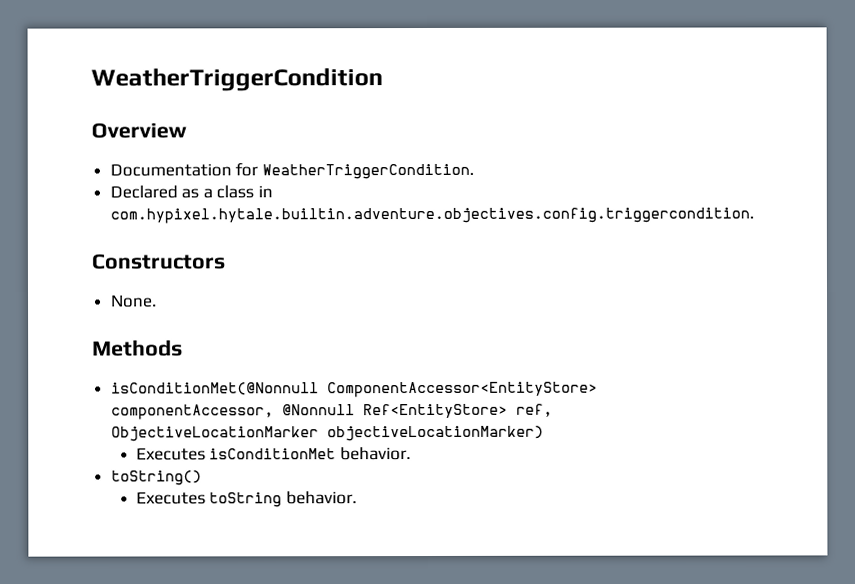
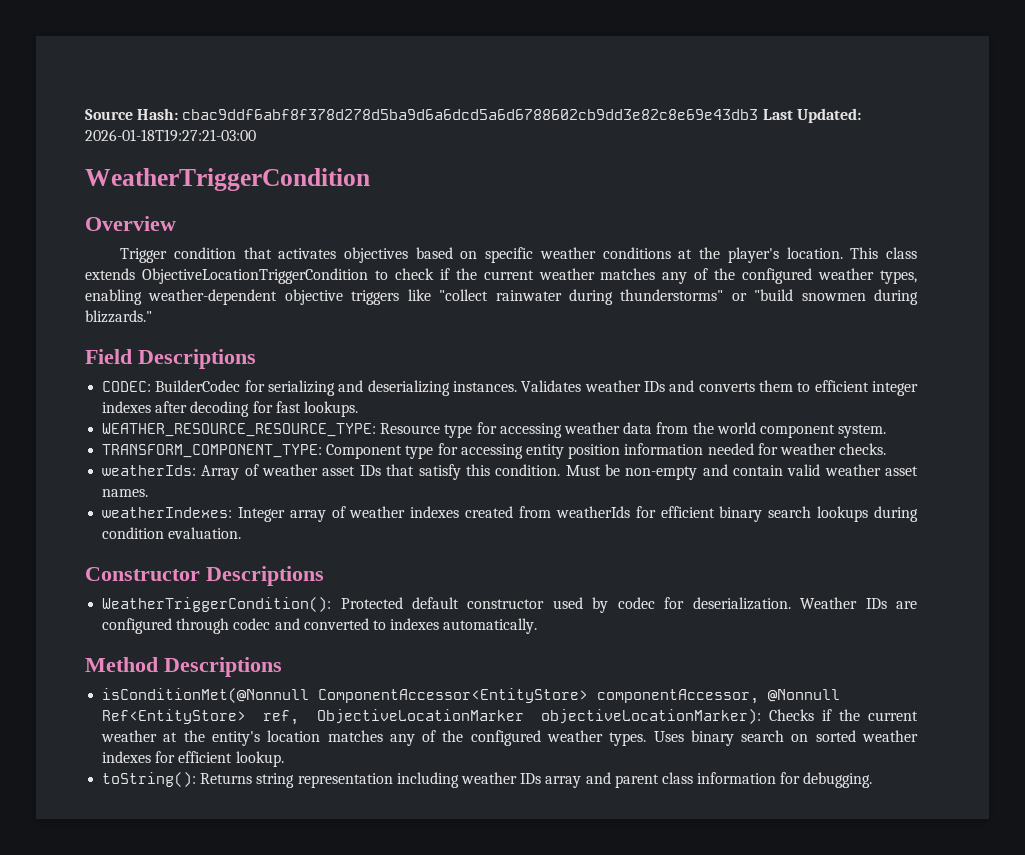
[91,68,383,92] [91,122,187,139] [109,162,474,180] [109,185,274,199] [109,207,754,224] [91,253,225,270] [110,294,157,308] [92,339,183,357] WeatherTriggerCondition // Overview // Documentation for WeatherTriggerCondition. // Declared as a class in com.hypixel.hytale.builtin.adventure.objectives.config.triggercondition. // Constructors // None. // Methods -> [85,108,861,123] [85,129,256,142] [85,168,370,191] [85,216,176,231] [120,247,917,263] [85,268,918,284] [85,289,918,305] [85,310,152,323] [85,349,256,369] [102,380,919,396] [102,401,358,417] [102,422,887,438] [102,443,887,459] [102,464,919,480] [102,489,149,497] [102,506,918,522] [102,527,242,539] [85,566,324,586] [102,597,918,613] [102,618,538,634] [85,657,282,677] Source Hash: cbac9ddf6abf8f378d278d5ba9d6a6dcd5a6d6788602cb9dd3e82c8e69e43db3 Last Updated: 2026-01-18T19:27:21-03:00 // WeatherTriggerCondition // Overview // Trigger condition that activates objectives based on specific weather conditions at the player's location. This class extends ObjectiveLocationTriggerCondition to check if the current weather matches any of the configured weather types, enabling weather-dependent objective triggers like "collect rainwater during thunderstorms" or "build snowmen during blizzards." // Field Descriptions // CODEC: BuilderCodec for serializing and deserializing instances. Validates weather IDs and converts them to efficient integer indexes after decoding for fast lookups. // WEATHER_RESOURCE_RESOURCE_TYPE: Resource type for accessing weather data from the world component system. // TRANSFORM_COMPONENT_TYPE: Component type for accessing entity position information needed for weather checks. // weatherIds: Array of weather asset IDs that satisfy this condition. Must be non-empty and contain valid weather asset names. // weatherIndexes: Integer array of weather indexes created from weatherIds for efficient binary search lookups during condition evaluation. // Constructor Descriptions // WeatherTriggerCondition(): Protected default constructor used by codec for deserialization. Weather IDs are configured through codec and converted to indexes automatically. // Method Descriptions
[326,425,544,442] [135,447,412,461] [110,470,202,486] [135,491,358,508] objectiveLocationMarker) // Executes isConditionMet behavior. // toString() // Executes toString behavior. -> [540,709,919,724] [101,730,918,746] [102,751,284,767] [102,772,873,788] objectiveLocationMarker): Checks if the current weather at the entity's location matches any of the configured weather types. Uses binary search on sorted weather indexes for efficient lookup. // toString(): Returns string representation including weather IDs array and parent class information for debugging.

